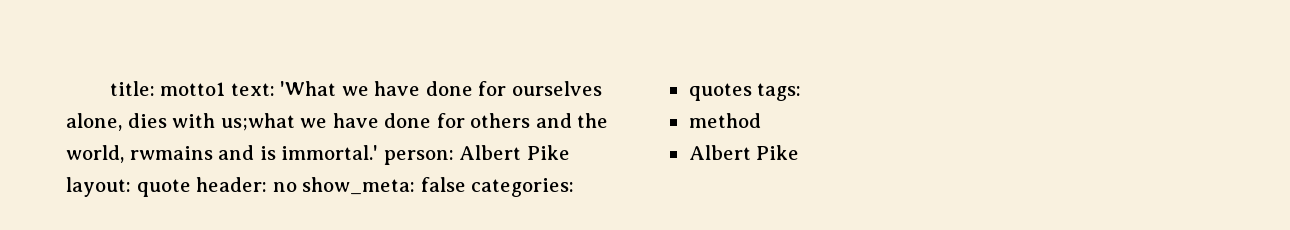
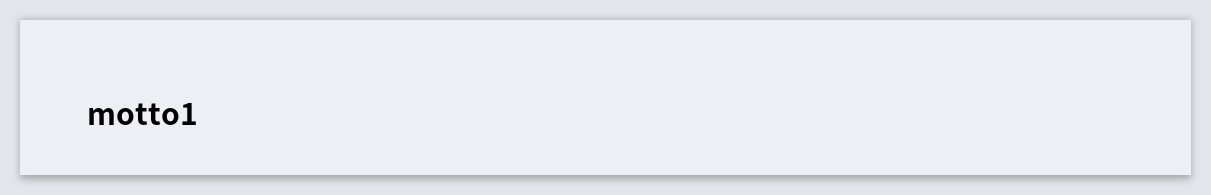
[109,81,602,96] [66,113,609,131] [66,145,570,165] [66,177,575,197] [688,83,802,101] [688,113,761,128] [688,145,800,160] title: motto1 text: 'What we have done for ourselves alone, dies with us;what we have done for others and the world, rwmains and is immortal.' person: Albert Pike layout: quote header: no show_meta: false categories: // quotes tags: // method // Albert Pike -> [87,103,198,125] motto1

